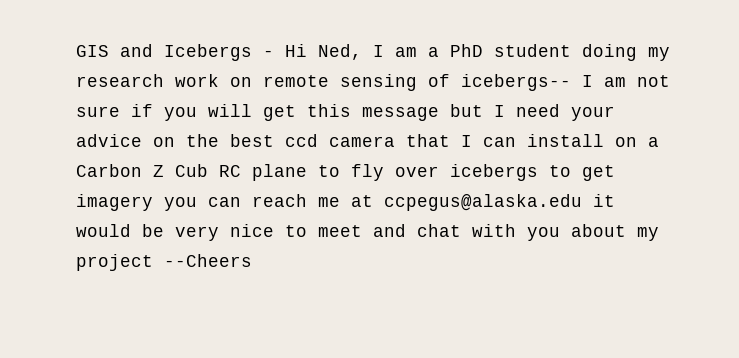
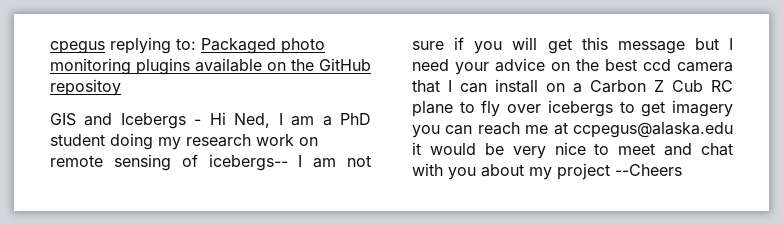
(76, 51) none -> [50,37,325,54] [50,58,371,75] [50,79,121,96] cpegus replying to: Packaged photo monitoring plugins available on the GitHub repositoy //

